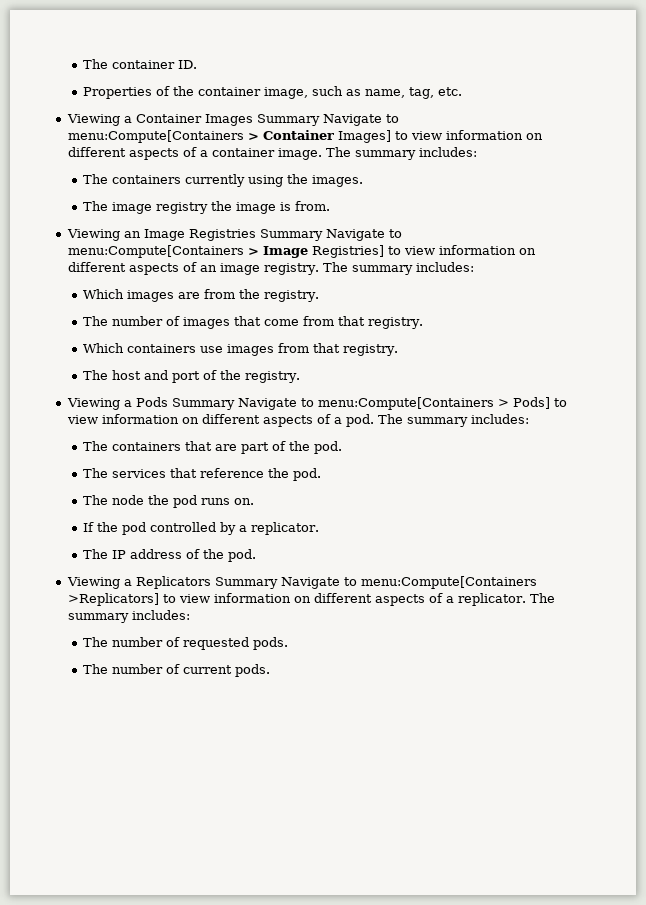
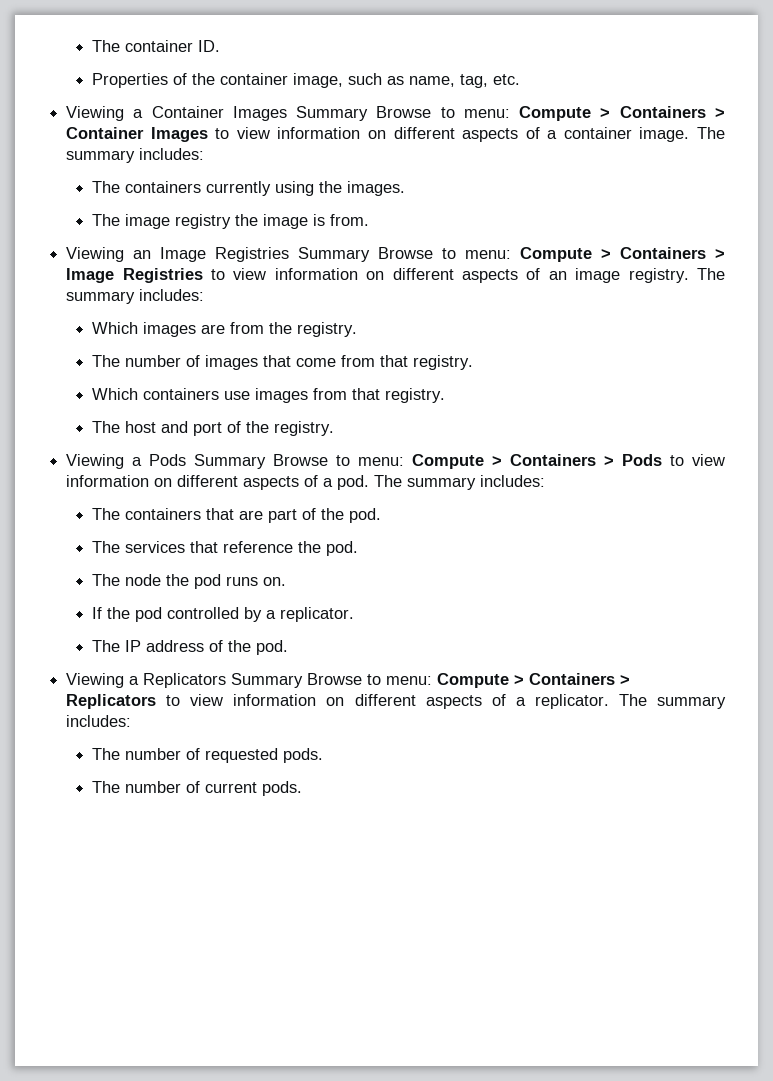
[322,114,399,126] [67,130,244,143] Navigate to menu:Compute[Containers -> [376,106,706,121] Browse to menu: Compute > Containers
[337,130,391,143] Images] -> [150,127,208,142] Images
[325,229,402,241] [67,245,244,258] Navigate to menu:Compute[Containers -> [378,247,707,262] Browse to menu: Compute > Containers
[311,245,384,258] Registries] -> [122,268,203,283] Registries
[237,397,550,410] Navigate to menu:Compute[Containers > Pods] -> [273,454,663,469] Browse to menu: Compute > Containers > Pods
[280,576,537,589] [67,593,159,606] Navigate to menu:Compute[Containers >Replicators] -> [307,673,631,688] [66,694,157,709] Browse to menu: Compute > Containers > Replicators

